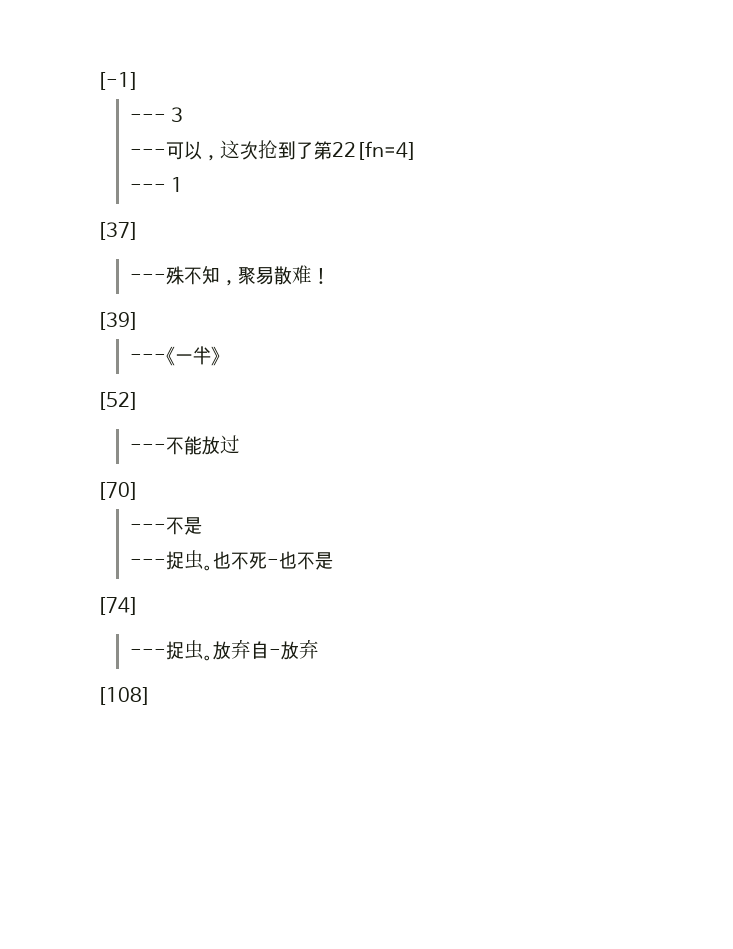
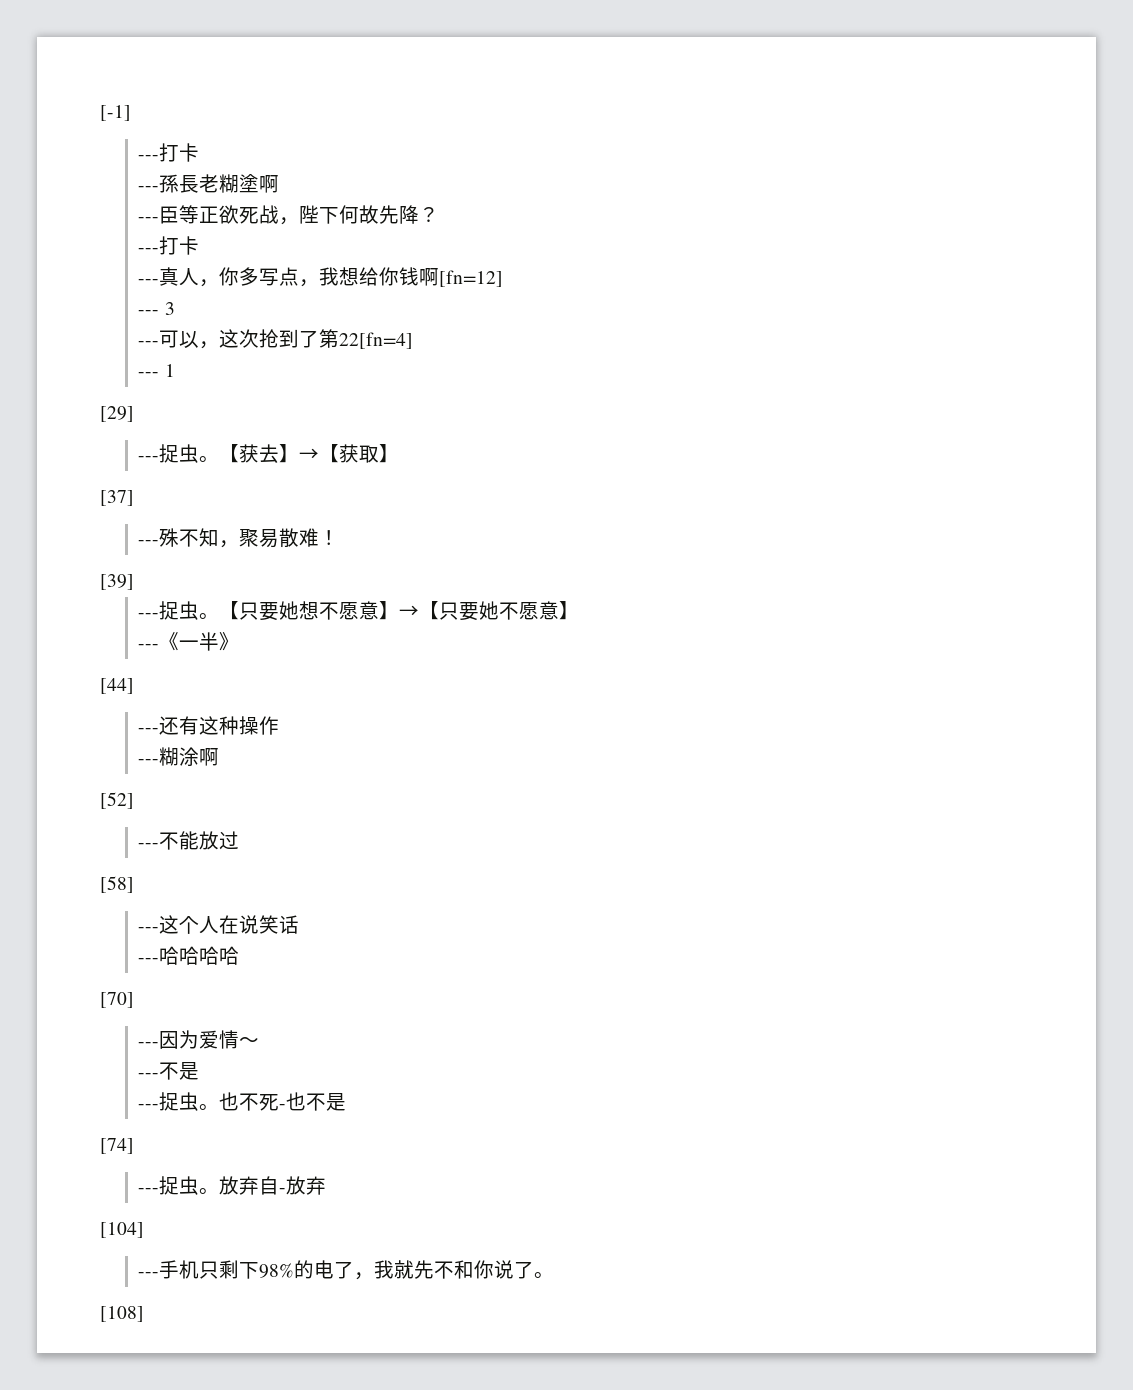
(139, 81) none -> [138,143,200,162] [138,174,280,193] [138,205,440,225] [138,236,200,255] [138,267,504,287] // ---打卡 // ---孫長老糊塗啊 // ---臣等正欲死战，陛下何故先降？ // ---打卡 // ---真人，你多写点，我想给你钱啊[fn=12]
(184, 184) none -> [100,406,134,422] [138,444,400,463] // [29] // ---捉虫。【获去】→【获取】
[166,346,221,366] [97,392,139,410] [130,435,241,455] [97,482,139,500] 《一半》 // [52] // ---不能放过 // [70] -> [159,601,580,621] [138,632,240,651] [100,678,134,694] [138,716,280,735] [138,747,220,766] [100,792,134,809] [138,831,240,850] [100,876,134,893] [138,915,300,934] [138,946,240,965] [100,992,134,1008] [138,1030,260,1049] 捉虫。【只要她想不愿意】→【只要她不愿意】 // ---《一半》 // [44] // ---还有这种操作 // ---糊涂啊 // [52] // ---不能放过 // [58] // ---这个人在说笑话 // ---哈哈哈哈 // [70] // ---因为爱情～
(320, 649) none -> [100,1222,144,1238] [138,1260,555,1280] // [104] // ---手机只剩下98%的电了，我就先不和你说了。

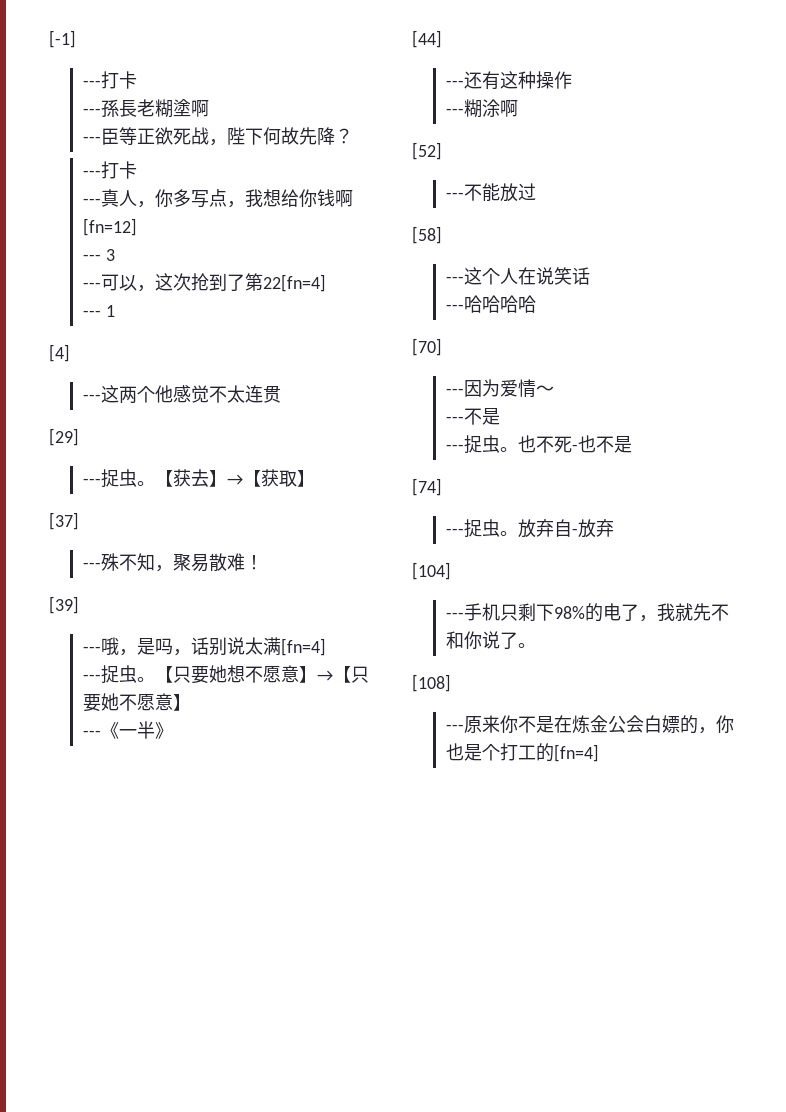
(175, 370) none -> [49,344,70,362] [82,385,281,403] // [4] // ---这两个他感觉不太连贯
(134, 582) none -> [82,637,326,656] // ---哦，是吗，话别说太满[fn=4]
(144, 1314) none -> [445,715,734,734] [445,743,599,762] // ---原来你不是在炼金公会白嫖的，你也是个打工的[fn=4]

